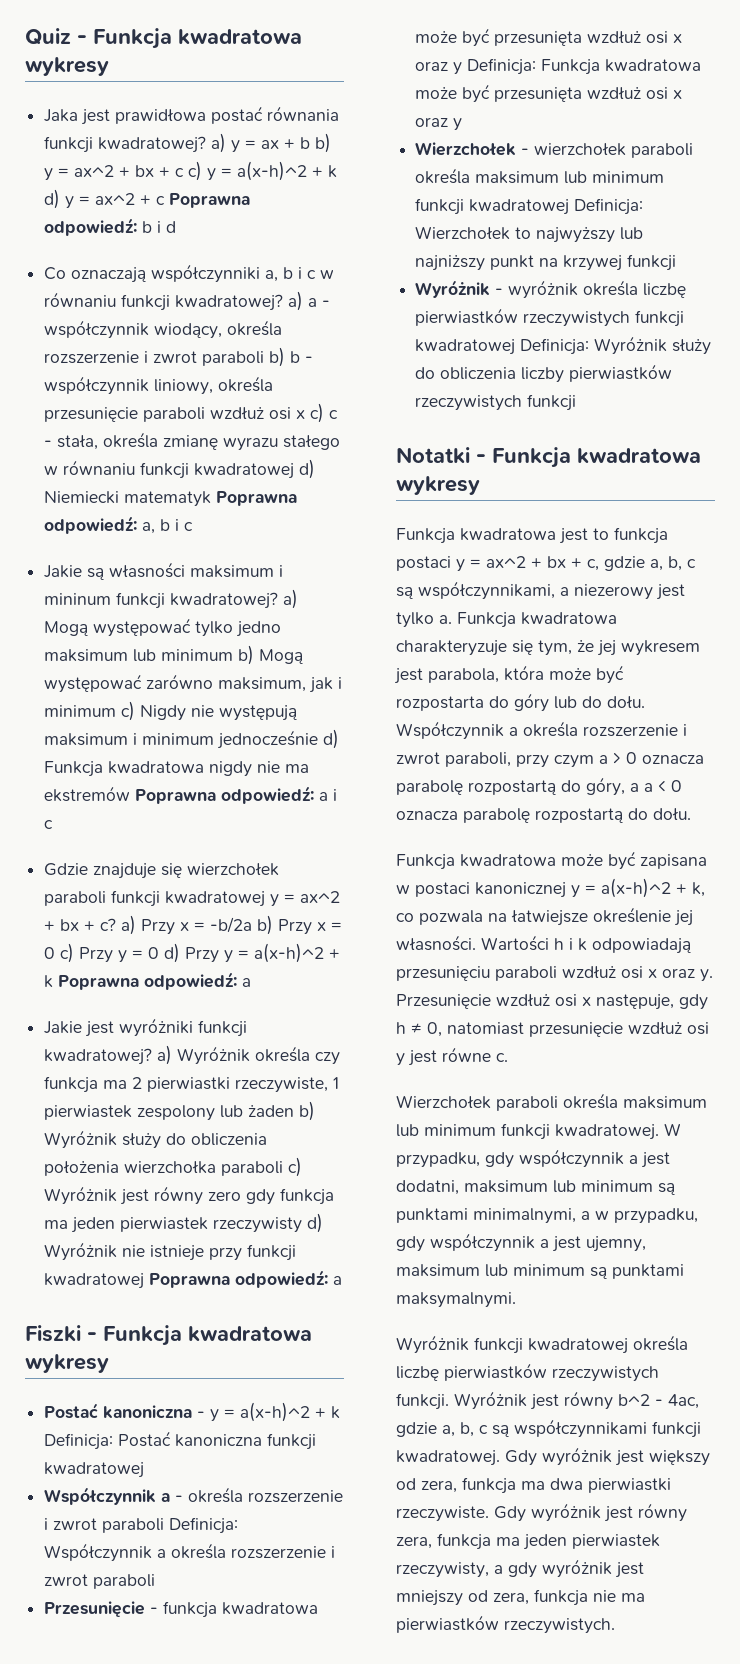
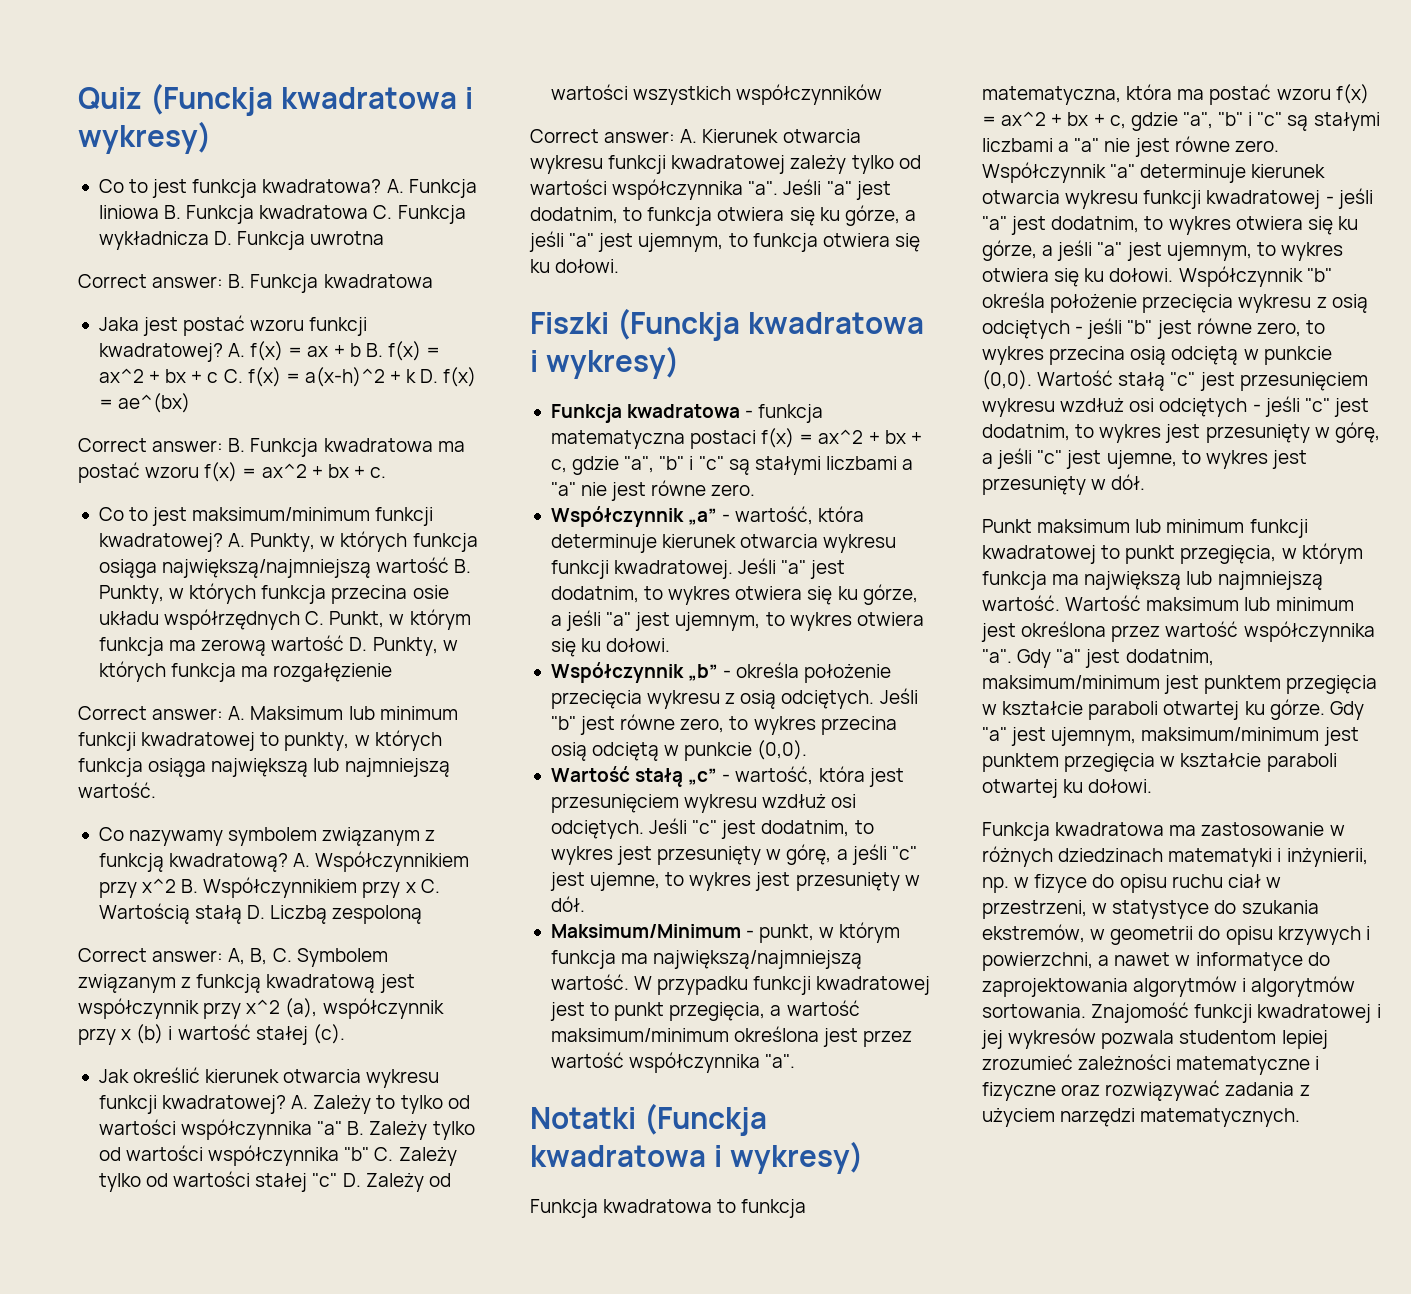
[77,28,302,49] [25,57,109,76] [44,106,340,125] [44,133,241,153] - Funkcja kwadratowa wykresy // Jaka jest prawidłowa postać równania funkcji kwadratowej? a) y -> [149,83,473,116] [78,121,211,154] [98,179,477,198] [98,205,466,224] [98,231,385,250] [78,274,433,293] [98,315,368,336] [98,341,284,362] (Funckja kwadratowa i wykresy) // Co to jest funkcja kwadratowa? A. Funkcja liniowa B. Funkcja kwadratowa C. Funkcja wykładnicza D. Funkcja uwrotna // Correct answer: B. Funkcja kwadratowa // Jaka jest postać wzoru funkcji kwadratowej? A. f(x)
[315,133,332,153] [44,168,54,181] b) y -> [365,341,421,361] B. f(x)
[188,161,338,181] [44,189,251,209] [44,218,177,236] [44,264,335,283] [44,291,331,311] [44,320,283,339] [44,347,314,367] [44,376,274,395] [44,403,339,423] [44,432,341,451] [44,459,316,479] [44,491,298,507] [44,516,194,534] [44,562,284,580] [44,589,299,609] [44,618,282,637] [44,645,304,665] [44,674,343,693] [44,701,298,721] [44,729,340,749] [44,761,310,777] [44,786,338,804] [44,820,54,829] [44,863,280,879] [44,890,341,907] [44,915,343,935] [44,943,341,963] [44,972,252,990] [44,1018,248,1037] [44,1045,341,1065] [44,1076,340,1093] [44,1101,316,1121] [44,1130,268,1149] [44,1157,303,1177] [44,1186,335,1205] [44,1213,324,1233] [44,1242,297,1261] [44,1270,343,1289] [25,1325,312,1346] [25,1354,109,1373] [44,1402,341,1422] [44,1431,317,1450] [44,1462,145,1478] [44,1487,344,1505] [44,1517,239,1534] [44,1543,336,1562] [44,1574,156,1589] [44,1601,319,1618] [415,28,683,47] [415,58,702,75] [415,84,683,103] [415,117,463,131] [415,142,694,158] [415,168,665,184] [415,198,644,215] [415,226,644,243] [415,254,677,271] [415,280,687,299] [415,308,685,327] [415,336,712,355] [415,364,673,383] [415,394,577,411] [396,447,701,468] [396,476,480,495] [396,527,668,544] [396,556,696,572] [396,581,685,600] [396,612,617,628] [396,640,700,656] [394,665,624,684] [396,693,645,712] [396,721,687,740] [396,752,704,768] [396,777,682,796] [396,808,691,823] [396,851,707,870] [396,878,705,898] [396,907,693,926] [396,935,691,954] [396,966,713,982] [396,994,708,1010] [396,1022,709,1037] [396,1047,508,1066] [396,1093,707,1111] [396,1123,681,1140] [396,1149,670,1168] [396,1180,675,1195] [396,1208,698,1224] [396,1233,646,1252] [396,1264,684,1279] [396,1292,516,1308] [396,1335,688,1354] [396,1363,659,1382] [396,1391,699,1410] [396,1419,701,1438] [396,1447,710,1466] [396,1477,671,1494] [396,1503,687,1522] [396,1533,660,1550] [396,1559,644,1578] [396,1589,645,1606] [396,1615,615,1634] c) y = a(x-h)^2 + k d) y = ax^2 + c Poprawna odpowiedź: b i d // Co oznaczają współczynniki a, b i c w równaniu funkcji kwadratowej? a) a - współczynnik wiodący, określa rozszerzenie i zwrot paraboli b) b - współczynnik liniowy, określa przesunięcie paraboli wzdłuż osi x c) c - stała, określa zmianę wyrazu stałego w równaniu funkcji kwadratowej d) Niemiecki matematyk Poprawna odpowiedź: a, b i c // Jakie są własności maksimum i mininum funkcji kwadratowej? a) Mogą występować tylko jedno maksimum lub minimum b) Mogą występować zarówno maksimum, jak i minimum c) Nigdy nie występują maksimum i minimum jednocześnie d) Funkcja kwadratowa nigdy nie ma ekstremów Poprawna odpowiedź: a i c // Gdzie znajduje się wierzchołek paraboli funkcji kwadratowej y = ax^2 + bx + c? a) Przy x = -b/2a b) Przy x = 0 c) Przy y = 0 d) Przy y = a(x-h)^2 + k Poprawna odpowiedź: a // Jakie jest wyróżniki funkcji kwadratowej? a) Wyróżnik określa czy funkcja ma 2 pierwiastki rzeczywiste, 1 pierwiastek zespolony lub żaden b) Wyróżnik służy do obliczenia położenia wierzchołka paraboli c) Wyróżnik jest równy zero gdy funkcja ma jeden pierwiastek rzeczywisty d) Wyróżnik nie istnieje przy funkcji kwadratowej Poprawna odpowiedź: a // Fiszki - Funkcja kwadratowa wykresy // Postać kanoniczna - y = a(x-h)^2 + k Definicja: Postać kanoniczna funkcji kwadratowej // Współczynnik a - określa rozszerzenie i zwrot paraboli Definicja: Współczynnik a określa rozszerzenie i zwrot paraboli // Przesunięcie - funkcja kwadratowa może być przesunięta wzdłuż osi x oraz y Definicja: Funkcja kwadratowa może być przesunięta wzdłuż osi x oraz y // Wierzchołek - wierzchołek paraboli określa maksimum lub minimum funkcji kwadratowej Definicja: Wierzchołek to najwyższy lub najniższy punkt na krzywej funkcji // Wyróżnik - wyróżnik określa liczbę pierwiastków rzeczywistych funkcji kwadratowej Definicja: Wyróżnik służy do obliczenia liczby pierwiastków rzeczywistych funkcji // Notatki - Funkcja kwadratowa wykresy // Funkcja kwadratowa jest to funkcja postaci y = ax^2 + bx + c, gdzie a, b, c są współczynnikami, a niezerowy jest tylko a. Funkcja kwadratowa charakteryzuje się tym, że jej wykresem jest parabola, która może być rozpostarta do góry lub do dołu. Współczynnik a określa rozszerzenie i zwrot paraboli, przy czym a > 0 oznacza parabolę rozpostartą do góry, a a < 0 oznacza parabolę rozpostartą do dołu. // Funkcja kwadratowa może być zapisana w postaci kanonicznej y = a(x-h)^2 + k, co pozwala na łatwiejsze określenie jej własności. Wartości h i k odpowiadają przesunięciu paraboli wzdłuż osi x oraz y. Przesunięcie wzdłuż osi x następuje, gdy h ≠ 0, natomiast przesunięcie wzdłuż osi y jest równe c. // Wierzchołek paraboli określa maksimum lub minimum funkcji kwadratowej. W przypadku, gdy współczynnik a jest dodatni, maksimum lub minimum są punktami minimalnymi, a w przypadku, gdy współczynnik a jest ujemny, maksimum lub minimum są punktami maksymalnymi. // Wyróżnik funkcji kwadratowej określa liczbę pierwiastków rzeczywistych funkcji. Wyróżnik jest równy b^2 - 4ac, gdzie a, b, c są współczynnikami funkcji kwadratowej. Gdy wyróżnik jest większy od zera, funkcja ma dwa pierwiastki rzeczywiste. Gdy wyróżnik jest równy zera, funkcja ma jeden pierwiastek rzeczywisty, a gdy wyróżnik jest mniejszy od zera, funkcja nie ma pierwiastków rzeczywistych. -> [223,367,477,387] [98,393,191,413] [78,438,465,457] [78,462,387,483] [98,507,434,526] [98,531,478,552] [98,557,472,578] [98,583,449,604] [98,609,471,630] [98,635,458,656] [98,661,393,682] [78,706,458,720] [78,730,442,751] [78,758,450,777] [78,782,156,798] [98,827,436,846] [98,851,470,872] [98,877,440,898] [98,903,423,924] [78,948,388,967] [78,974,415,993] [78,998,444,1019] [78,1024,345,1045] [98,1067,440,1088] [98,1095,470,1114] [98,1119,475,1140] [98,1145,457,1166] [98,1171,451,1192] [550,84,883,105] [530,129,861,143] [530,155,921,174] [530,179,891,200] [530,205,916,226] [529,231,920,252] [530,259,620,273] [530,308,924,341] [530,346,679,379] [550,404,824,423] [550,428,922,449] [550,456,914,475] [550,480,756,501] [550,506,865,527] [550,534,897,553] [550,558,846,579] [550,584,918,605] [550,610,924,631] [550,638,671,657] [550,662,892,683] [550,688,918,709] [550,714,897,735] [550,740,808,761] [550,766,904,787] [550,794,857,813] [550,818,874,839] [550,844,917,865] [549,872,920,891] [550,896,585,912] [550,922,901,943] [550,950,863,969] [550,974,931,995] [549,1000,860,1021] [550,1026,913,1047] [550,1052,796,1073] [530,1103,767,1136] [530,1141,863,1174] [530,1199,807,1218] [982,84,1369,105] [982,111,1380,131] [982,136,1279,157] [982,162,1326,183] [982,188,1373,209] [982,216,1358,235] [982,240,1343,261] [982,266,1332,287] [982,292,1368,313] [982,318,1325,339] [982,346,1332,365] [982,370,1368,391] [982,396,1369,417] [982,422,1380,443] [982,448,1307,469] [982,474,1146,495] [982,519,1308,538] [982,543,1363,564] [982,571,1323,590] [982,595,1354,611] [981,621,1375,642] [982,649,1214,668] [982,675,1378,694] [982,699,1364,720] [982,727,1359,746] [982,753,1337,772] [982,779,1153,798] [982,822,1345,841] [982,846,1368,867] [982,874,1281,893] [982,900,1319,919] [982,924,1370,945] [982,952,1330,971] [982,976,1356,997] [982,1002,1381,1023] [981,1028,1328,1049] [982,1054,1320,1075] [982,1080,1310,1101] [982,1108,1301,1127] C. f(x) = a(x-h)^2 + k D. f(x) = ae^(bx) // Correct answer: B. Funkcja kwadratowa ma postać wzoru f(x) = ax^2 + bx + c. // Co to jest maksimum/minimum funkcji kwadratowej? A. Punkty, w których funkcja osiąga największą/najmniejszą wartość B. Punkty, w których funkcja przecina osie układu współrzędnych C. Punkt, w którym funkcja ma zerową wartość D. Punkty, w których funkcja ma rozgałęzienie // Correct answer: A. Maksimum lub minimum funkcji kwadratowej to punkty, w których funkcja osiąga największą lub najmniejszą wartość. // Co nazywamy symbolem związanym z funkcją kwadratową? A. Współczynnikiem przy x^2 B. Współczynnikiem przy x C. Wartością stałą D. Liczbą zespoloną // Correct answer: A, B, C. Symbolem związanym z funkcją kwadratową jest współczynnik przy x^2 (a), współczynnik przy x (b) i wartość stałej (c). // Jak określić kierunek otwarcia wykresu funkcji kwadratowej? A. Zależy to tylko od wartości współczynnika "a" B. Zależy tylko od wartości współczynnika "b" C. Zależy tylko od wartości stałej "c" D. Zależy od wartości wszystkich współczynników // Correct answer: A. Kierunek otwarcia wykresu funkcji kwadratowej zależy tylko od wartości współczynnika "a". Jeśli "a" jest dodatnim, to funkcja otwiera się ku górze, a jeśli "a" jest ujemnym, to funkcja otwiera się ku dołowi. // Fiszki (Funckja kwadratowa i wykresy) // Funkcja kwadratowa - funkcja matematyczna postaci f(x) = ax^2 + bx + c, gdzie "a", "b" i "c" są stałymi liczbami a "a" nie jest równe zero. // Współczynnik „a” - wartość, która determinuje kierunek otwarcia wykresu funkcji kwadratowej. Jeśli "a" jest dodatnim, to wykres otwiera się ku górze, a jeśli "a" jest ujemnym, to wykres otwiera się ku dołowi. // Współczynnik „b” - określa położenie przecięcia wykresu z osią odciętych. Jeśli "b" jest równe zero, to wykres przecina osią odciętą w punkcie (0,0). // Wartość stałą „c” - wartość, która jest przesunięciem wykresu wzdłuż osi odciętych. Jeśli "c" jest dodatnim, to wykres jest przesunięty w górę, a jeśli "c" jest ujemne, to wykres jest przesunięty w dół. // Maksimum/Minimum - punkt, w którym funkcja ma największą/najmniejszą wartość. W przypadku funkcji kwadratowej jest to punkt przegięcia, a wartość maksimum/minimum określona jest przez wartość współczynnika "a". // Notatki (Funckja kwadratowa i wykresy) // Funkcja kwadratowa to funkcja matematyczna, która ma postać wzoru f(x) = ax^2 + bx + c, gdzie "a", "b" i "c" są stałymi liczbami a "a" nie jest równe zero. Współczynnik "a" determinuje kierunek otwarcia wykresu funkcji kwadratowej - jeśli "a" jest dodatnim, to wykres otwiera się ku górze, a jeśli "a" jest ujemnym, to wykres otwiera się ku dołowi. Współczynnik "b" określa położenie przecięcia wykresu z osią odciętych - jeśli "b" jest równe zero, to wykres przecina osią odciętą w punkcie (0,0). Wartość stałą "c" jest przesunięciem wykresu wzdłuż osi odciętych - jeśli "c" jest dodatnim, to wykres jest przesunięty w górę, a jeśli "c" jest ujemne, to wykres jest przesunięty w dół. // Punkt maksimum lub minimum funkcji kwadratowej to punkt przegięcia, w którym funkcja ma największą lub najmniejszą wartość. Wartość maksimum lub minimum jest określona przez wartość współczynnika "a". Gdy "a" jest dodatnim, maksimum/minimum jest punktem przegięcia w kształcie paraboli otwartej ku górze. Gdy "a" jest ujemnym, maksimum/minimum jest punktem przegięcia w kształcie paraboli otwartej ku dołowi. // Funkcja kwadratowa ma zastosowanie w różnych dziedzinach matematyki i inżynierii, np. w fizyce do opisu ruchu ciał w przestrzeni, w statystyce do szukania ekstremów, w geometrii do opisu krzywych i powierzchni, a nawet w informatyce do zaprojektowania algorytmów i algorytmów sortowania. Znajomość funkcji kwadratowej i jej wykresów pozwala studentom lepiej zrozumieć zależności matematyczne i fizyczne oraz rozwiązywać zadania z użyciem narzędzi matematycznych.

